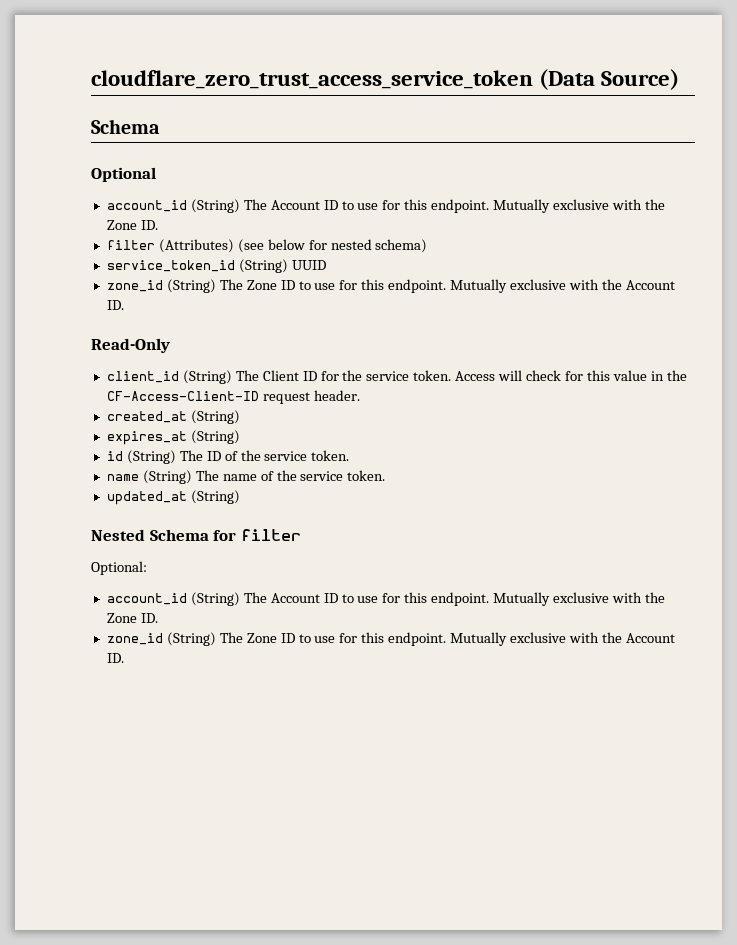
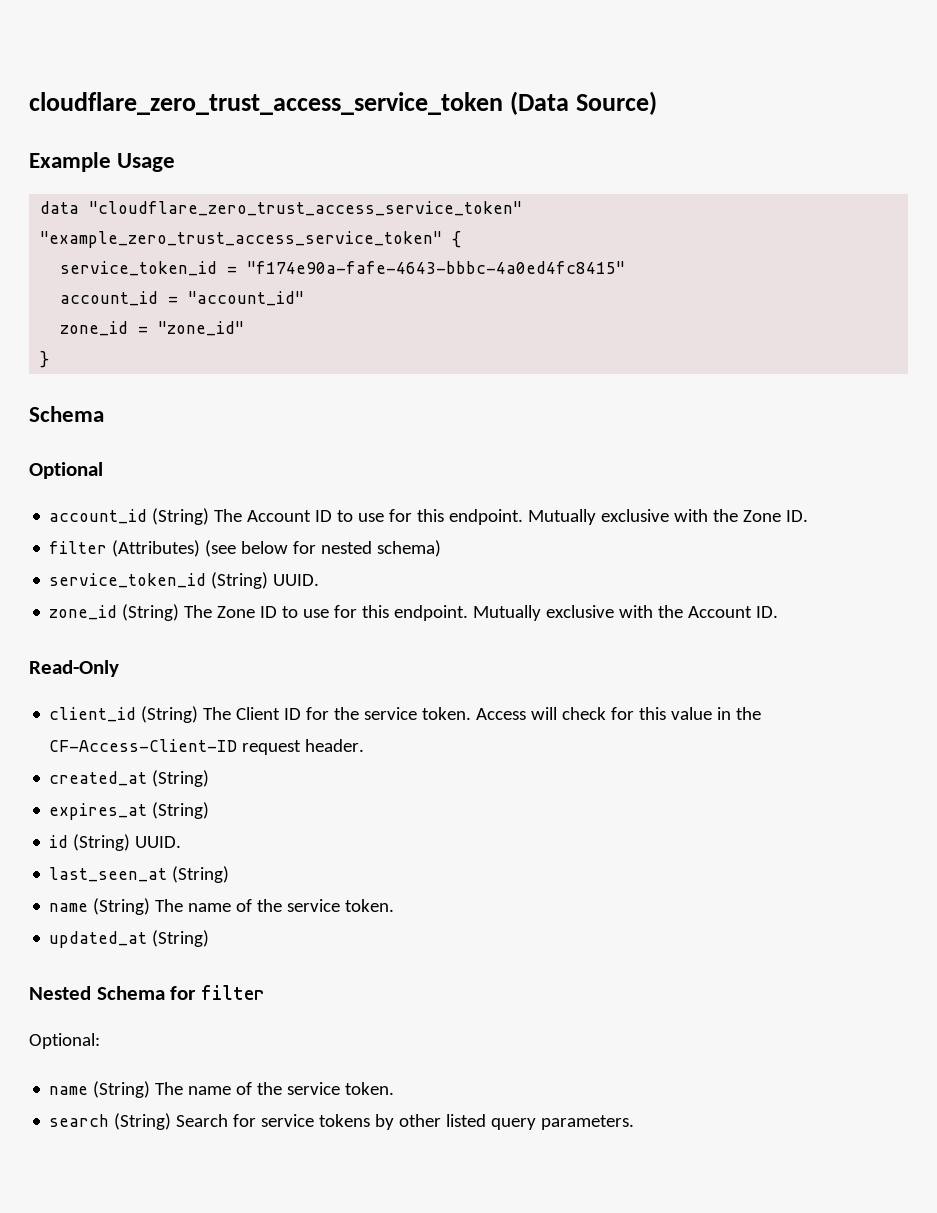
(680, 79) none -> [29,152,176,172] [40,201,523,216] [40,231,462,248] [60,261,626,276] [60,291,305,306] [60,321,245,336] [40,351,50,368] // Example Usage // data "cloudflare_zero_trust_access_service_token" "example_zero_trust_access_service_token" { // service_token_id = "f174e90a-fafe-4643-bbbc-4a0ed4fc8415" // account_id = "account_id" // zone_id = "zone_id" // }
[291,260,326,270] UUID -> [273,574,320,586] UUID.
[179,450,350,461] The ID of the service token. -> [135,836,182,848] [49,866,230,883] UUID. // last_seen_at (String)
[106,592,665,606] [106,613,158,623] [106,632,675,646] [106,653,124,663] account_id (String) The Account ID to use for this endpoint. Mutually exclusive with the Zone ID. // zone_id (String) The Zone ID to use for this endpoint. Mutually exclusive with the Account ID. -> [49,1081,395,1098] [49,1113,635,1130] name (String) The name of the service token. // search (String) Search for service tokens by other listed query parameters.

